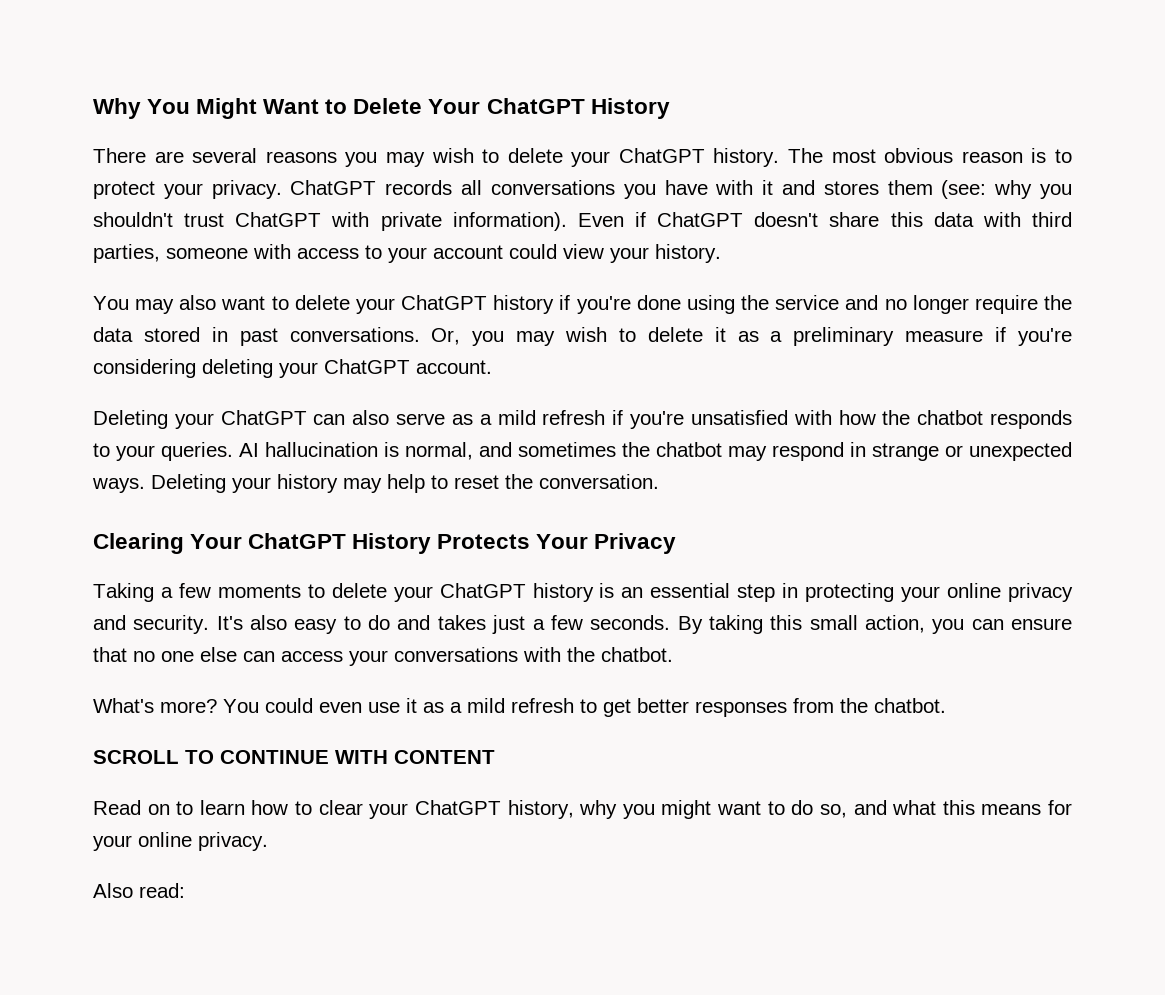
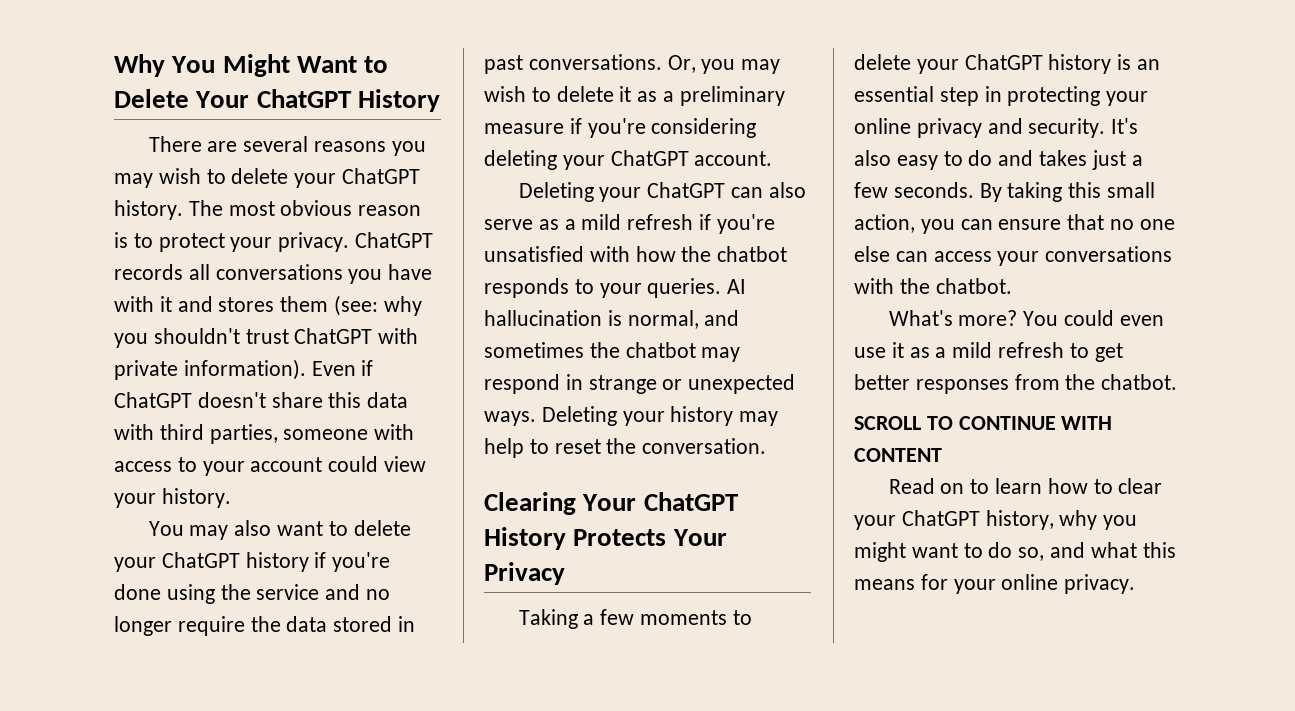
[93,883,185,898] // Also read: -> (1136, 584) none

